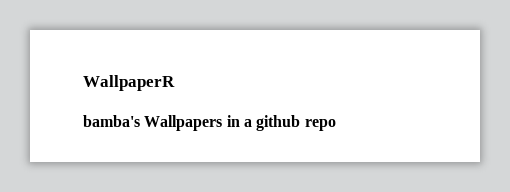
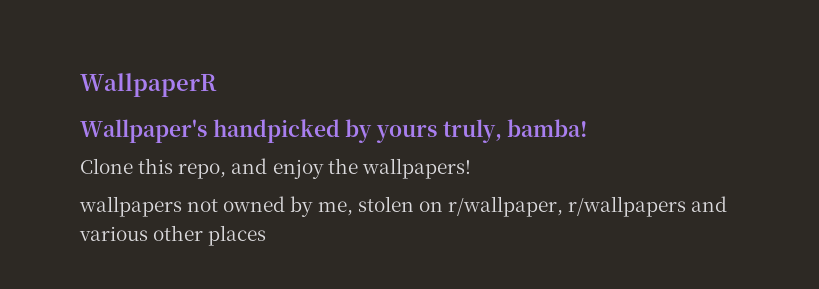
[83,115,336,131] bamba's Wallpapers in a github repo -> [80,119,588,143] [80,158,471,179] [79,196,728,217] [79,225,267,246] Wallpaper's handpicked by yours truly, bamba! // Clone this repo, and enjoy the wallpapers! // wallpapers not owned by me, stolen on r/wallpaper, r/wallpapers and various other places

